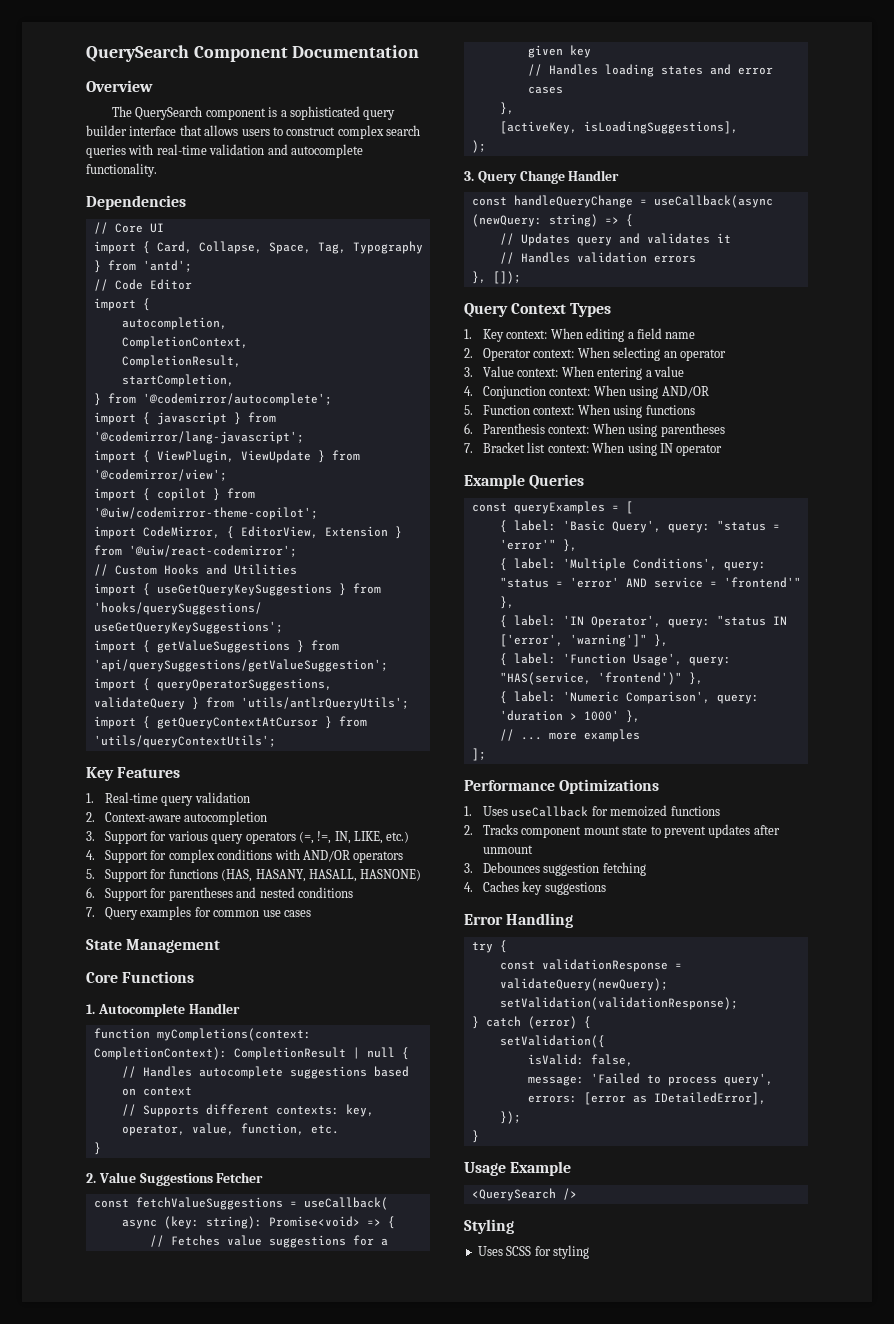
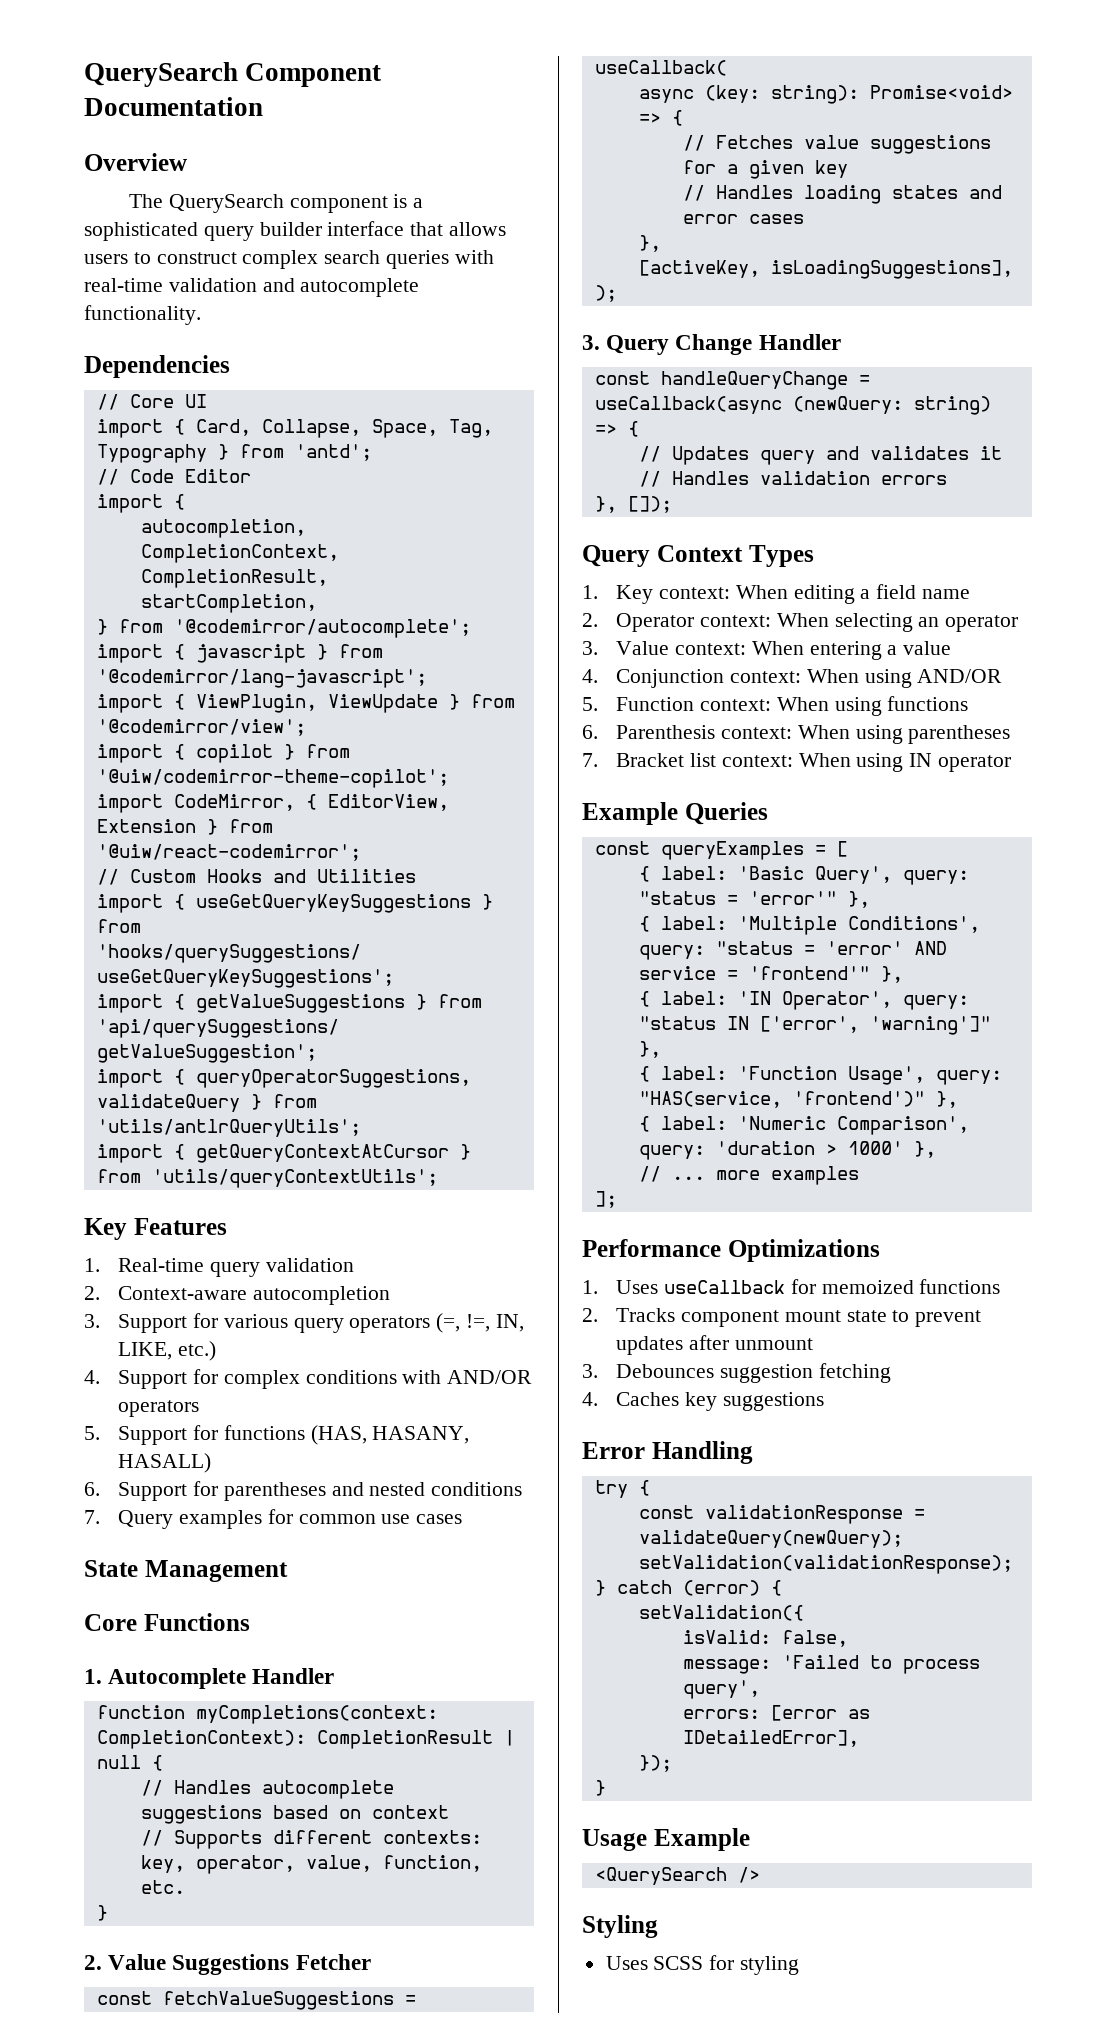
[308,869,422,882] HASALL, HASNONE) -> [118,1453,212,1473] HASALL)

